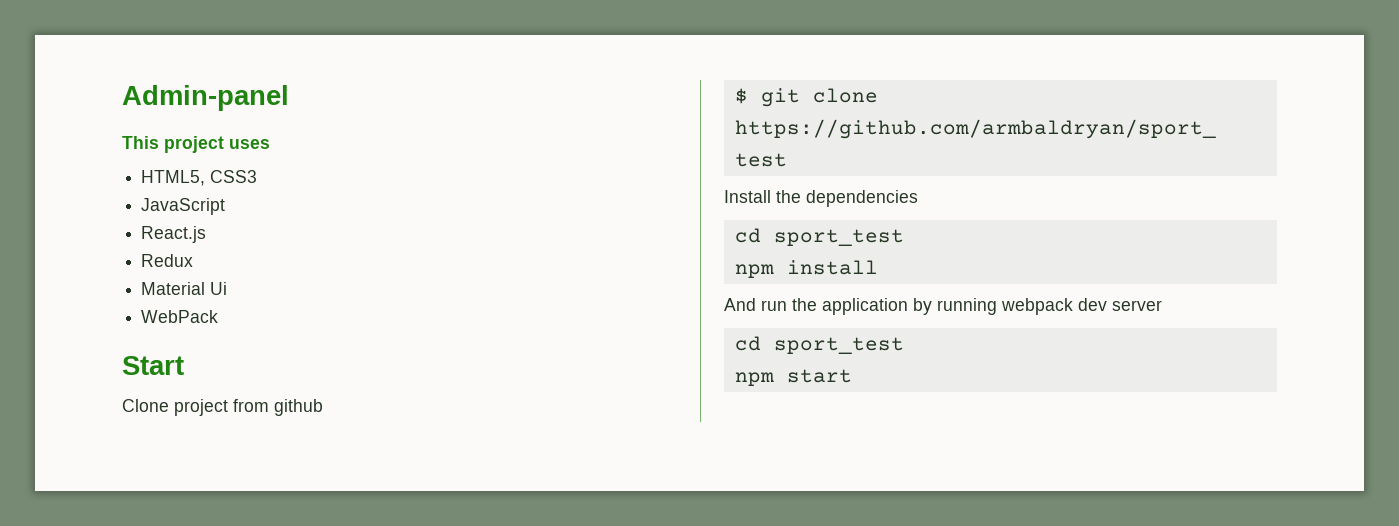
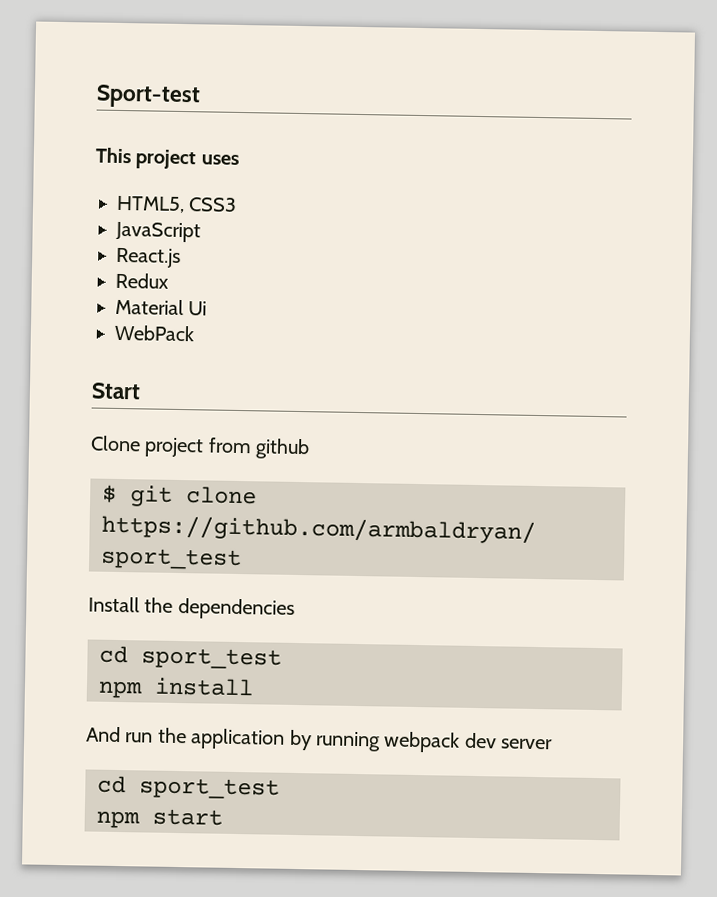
[122,85,289,111] Admin-panel -> [96,84,201,109] Sport-test

